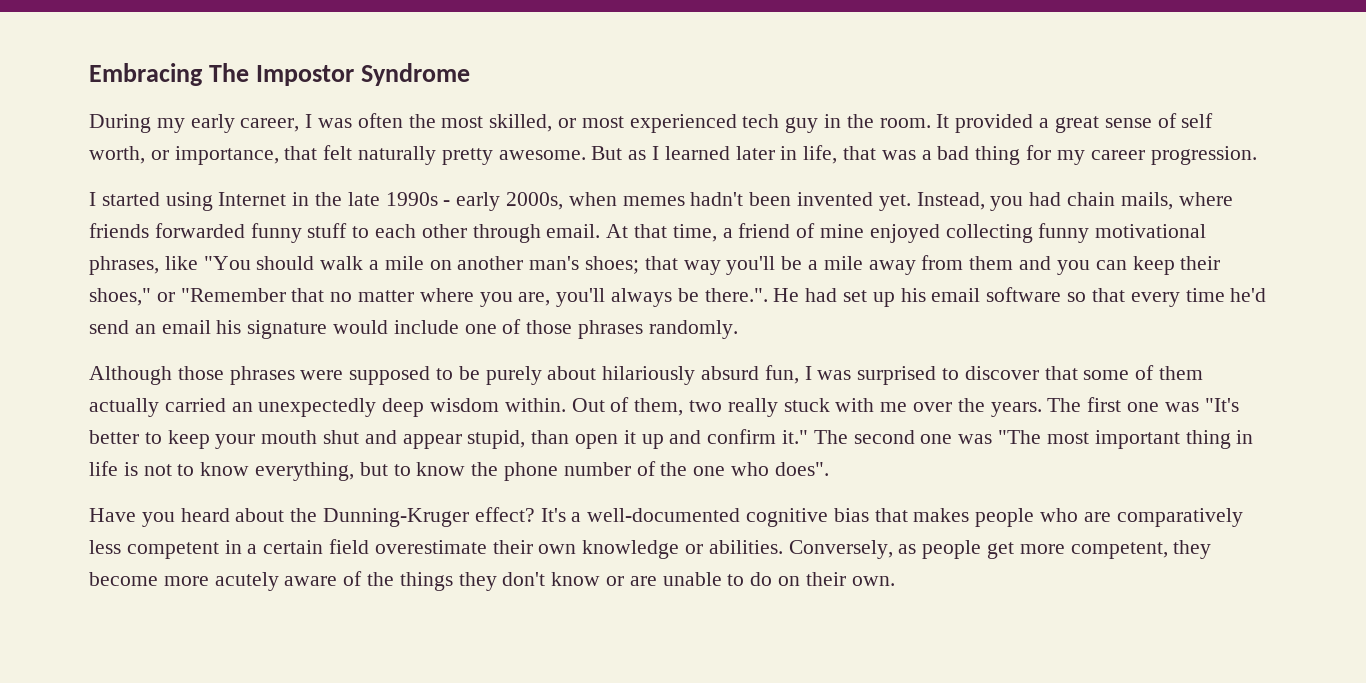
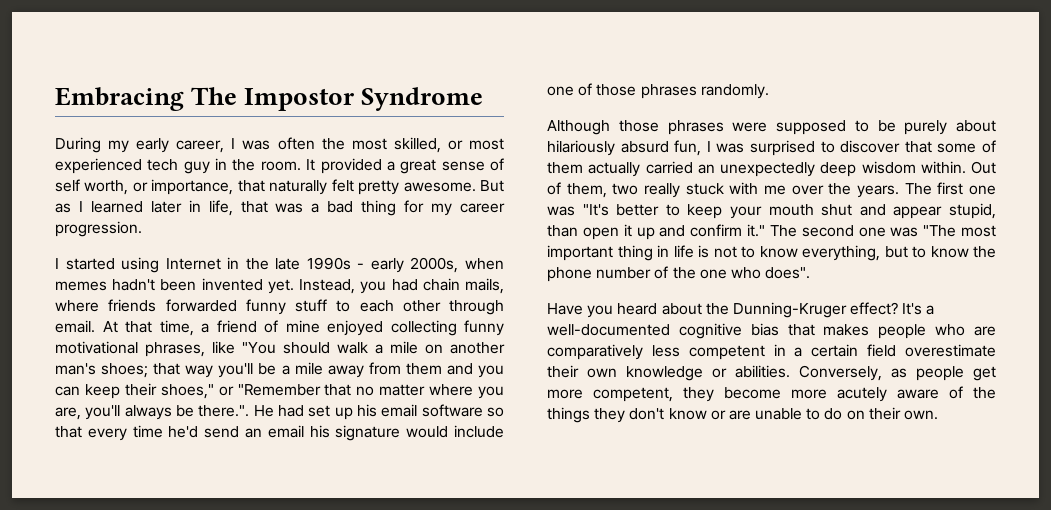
[323,145,437,165] felt naturally -> [269,179,354,195] naturally felt

